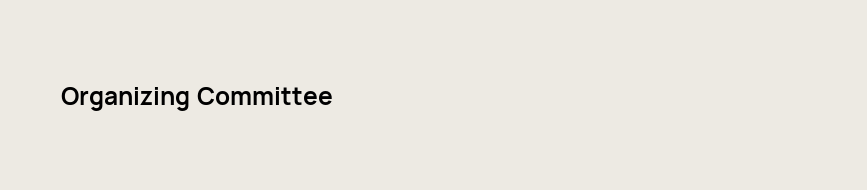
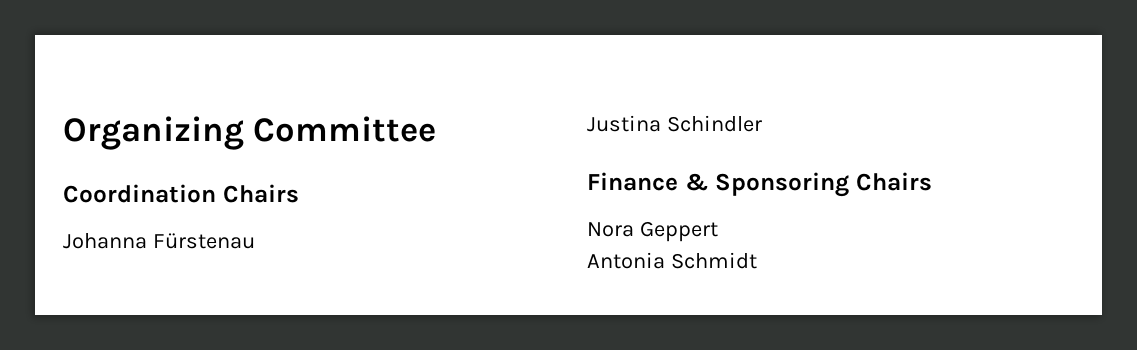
(333, 96) none -> [63,184,299,203] [63,233,255,249] [587,115,762,132] [587,172,932,197] [587,221,718,242] [587,252,757,269] // Coordination Chairs // Johanna Fürstenau // Justina Schindler // Finance & Sponsoring Chairs // Nora Geppert // Antonia Schmidt

